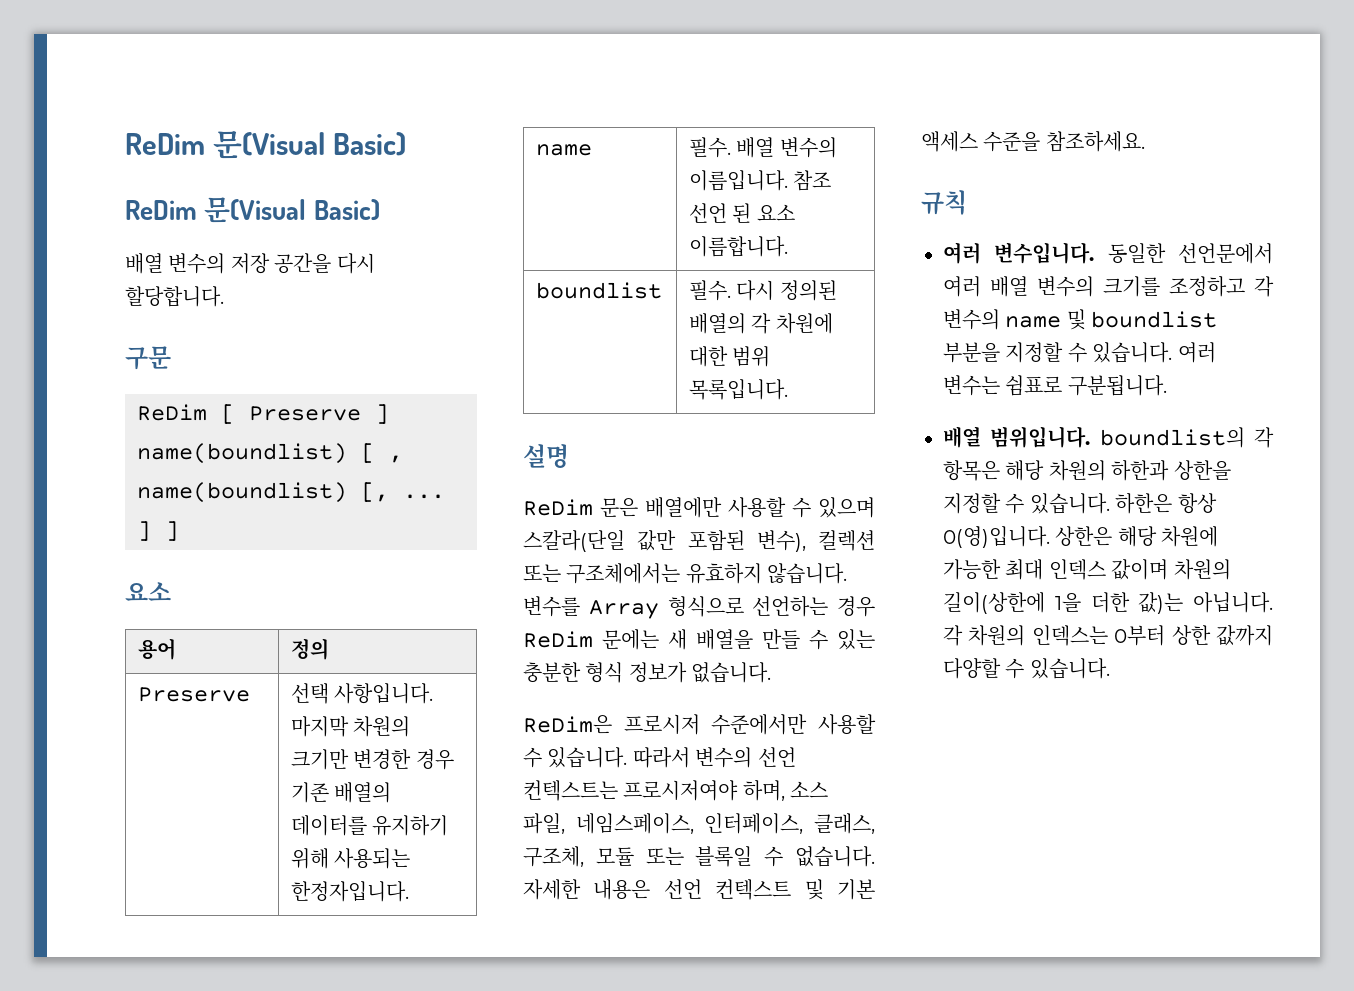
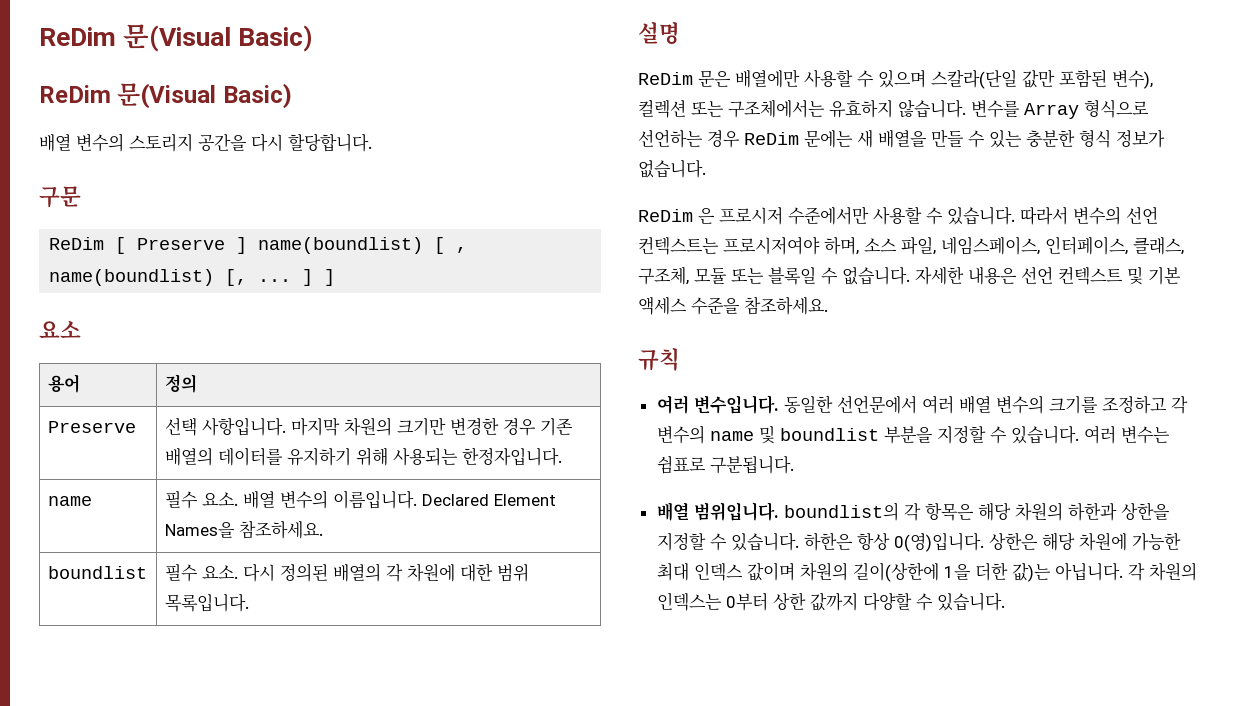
[230,253,270,274] 저장 -> [129,134,193,152] 스토리지
[689,137,732,158] 필수. -> [164,491,238,509] 필수 요소.
[793,170,832,191] [689,203,795,223] [689,236,789,257] 참조 선언 된 요소 이름합니다. -> [421,494,556,506] [164,520,323,539] Declared Element Names을 참조하세요.
[689,280,732,301] 필수. -> [164,564,238,582] 필수 요소.
[523,715,612,734] ReDim은 -> [638,208,715,224] ReDim 은

